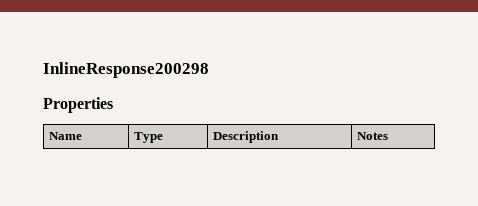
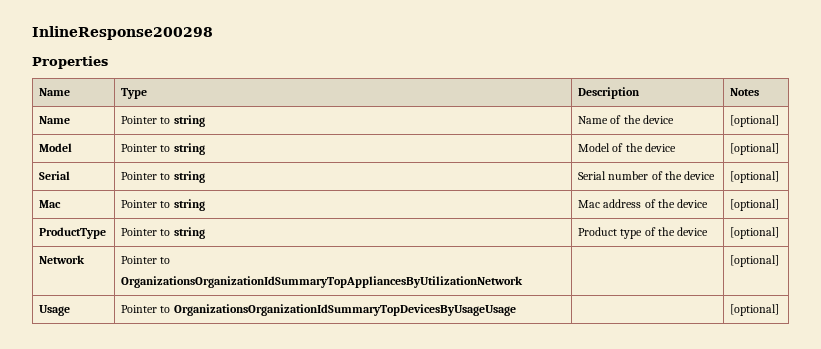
(389, 136) none -> [39,116,71,124] [121,115,205,127] [578,115,674,124] [730,115,780,127] [39,143,73,152] [121,143,205,155] [578,143,676,152] [730,143,780,155] [39,171,71,180] [121,171,205,183] [578,171,716,180] [730,171,780,183] [39,200,62,208] [121,199,205,211] [578,199,709,208] [730,199,780,211] [39,227,107,239] [121,227,205,239] [578,227,709,239] [730,227,780,239] [39,255,86,264] [121,256,171,264] [121,276,524,288] [730,255,780,267] [39,305,71,316] [121,304,516,316] [730,304,780,316] // Name | Pointer to string | Name of the device | [optional] // Model | Pointer to string | Model of the device | [optional] // Serial | Pointer to string | Serial number of the device | [optional] // Mac | Pointer to string | Mac address of the device | [optional] // ProductType | Pointer to string | Product type of the device | [optional] // Network | Pointer to OrganizationsOrganizationIdSummaryTopAppliancesByUtilizationNetwork | | [optional] // Usage | Pointer to OrganizationsOrganizationIdSummaryTopDevicesByUsageUsage | | [optional]

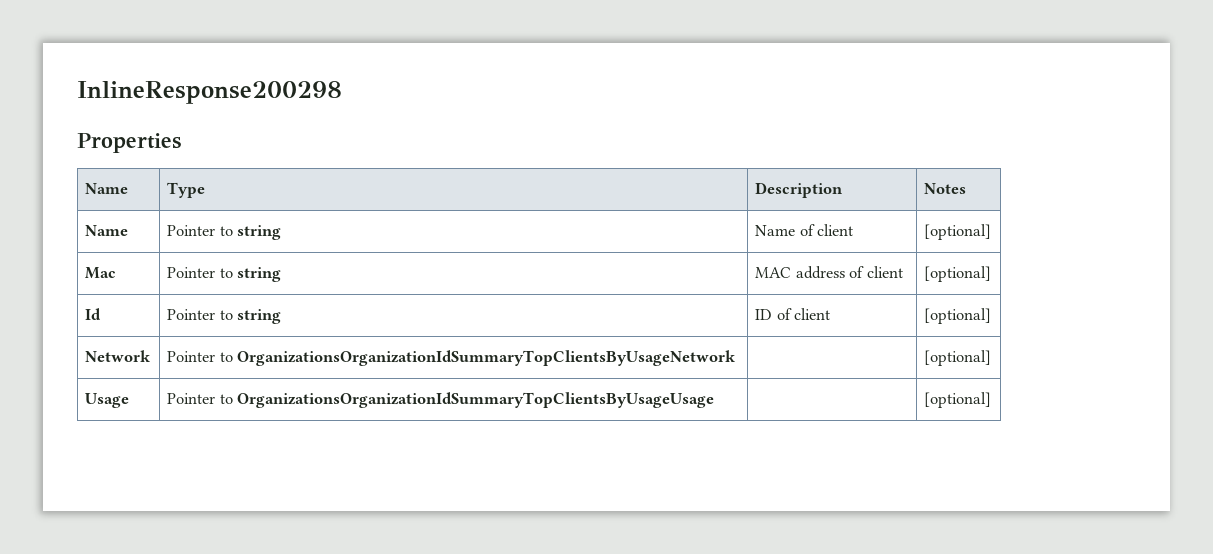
[623,115,674,124] [730,115,780,127] [39,143,73,152] [121,143,205,155] [578,143,676,152] [730,143,780,155] [39,171,71,180] [121,171,205,183] [578,171,716,180] the device | [optional] // Model | Pointer to string | Model of the device | [optional] // Serial | Pointer to string | Serial number of the device -> [817,224,854,236] client
[578,200,601,208] Mac -> [755,267,792,278] MAC
[657,199,709,208] [730,199,780,211] [39,227,107,239] [121,227,205,239] [578,227,709,239] the device | [optional] // ProductType | Pointer to string | Product type of the device -> [866,266,903,278] [924,266,992,282] [85,308,102,320] [167,309,282,324] [755,308,831,320] client | [optional] // Id | Pointer to string | ID of client
[121,276,524,288] OrganizationsOrganizationIdSummaryTopAppliancesByUtilizationNetwork -> [237,350,736,366] OrganizationsOrganizationIdSummaryTopClientsByUsageNetwork
[173,304,516,316] OrganizationsOrganizationIdSummaryTopDevicesByUsageUsage -> [237,392,715,408] OrganizationsOrganizationIdSummaryTopClientsByUsageUsage

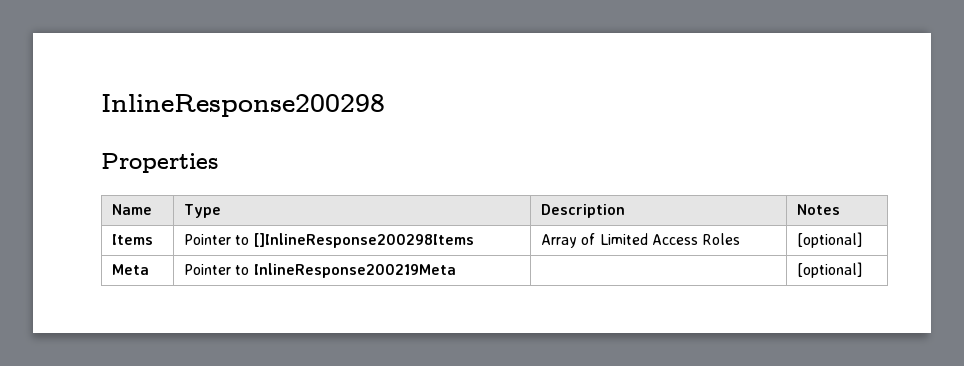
[85,225,129,236] [167,225,282,240] [755,224,854,236] [924,224,992,240] [85,267,117,279] [167,267,282,282] [755,266,903,279] [924,266,992,282] [85,308,102,320] [167,309,282,324] [755,308,831,320] [924,308,992,324] [85,350,151,362] [167,350,736,366] [924,350,992,366] [85,393,130,408] [167,392,715,408] Name | Pointer to string | Name of client | [optional] // Mac | Pointer to string | MAC address of client | [optional] // Id | Pointer to string | ID of client | [optional] // Network | Pointer to OrganizationsOrganizationIdSummaryTopClientsByUsageNetwork | | [optional] // Usage | Pointer to OrganizationsOrganizationIdSummaryTopClientsByUsageUsage -> [112,234,154,245] [184,233,474,248] [541,233,740,248] [797,232,863,248] [112,264,150,275] [184,263,456,278] Items | Pointer to []InlineResponse200298Items | Array of Limited Access Roles | [optional] // Meta | Pointer to InlineResponse200219Meta

